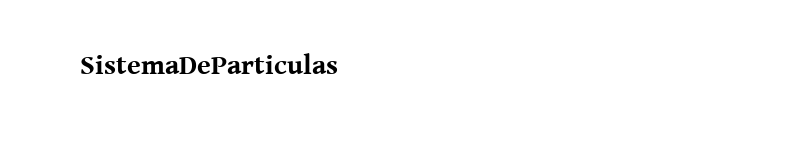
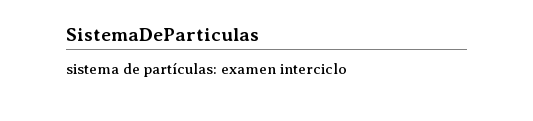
(338, 63) none -> [66,62,348,77] // sistema de partículas: examen interciclo

